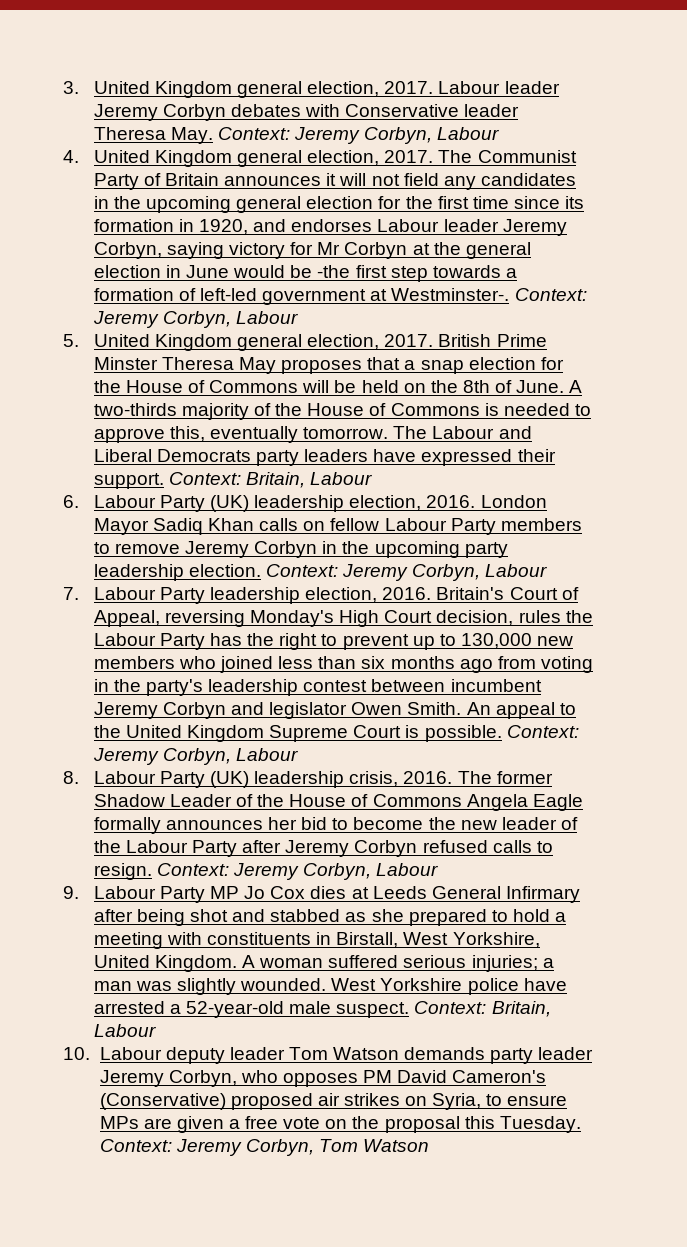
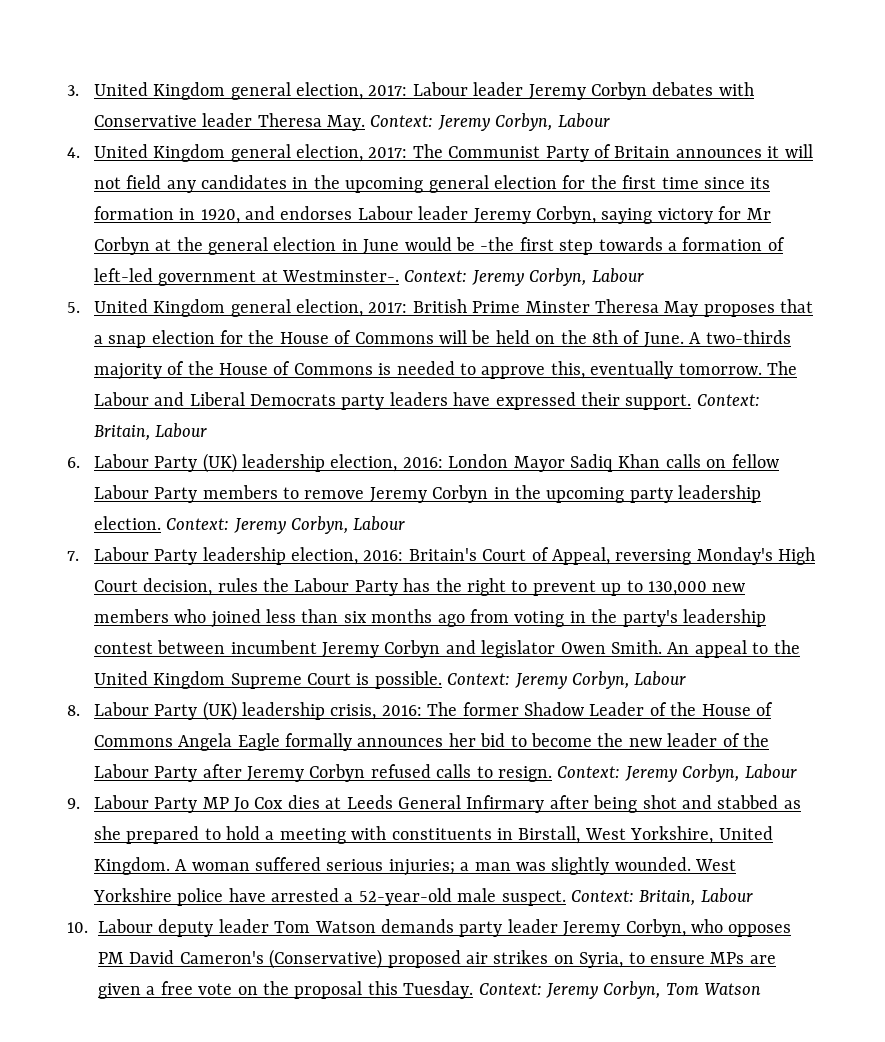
[384,81,434,94] 2017. -> [368,85,408,96] 2017:
[384,150,434,163] 2017. -> [368,147,408,158] 2017:
[384,334,434,347] 2017. -> [368,302,408,313] 2017:
[426,495,476,508] 2016. -> [402,457,443,468] 2016:
[382,587,432,600] 2016. -> [363,550,404,561] 2016:
[403,771,453,784] 2016. -> [381,705,422,716] 2016:

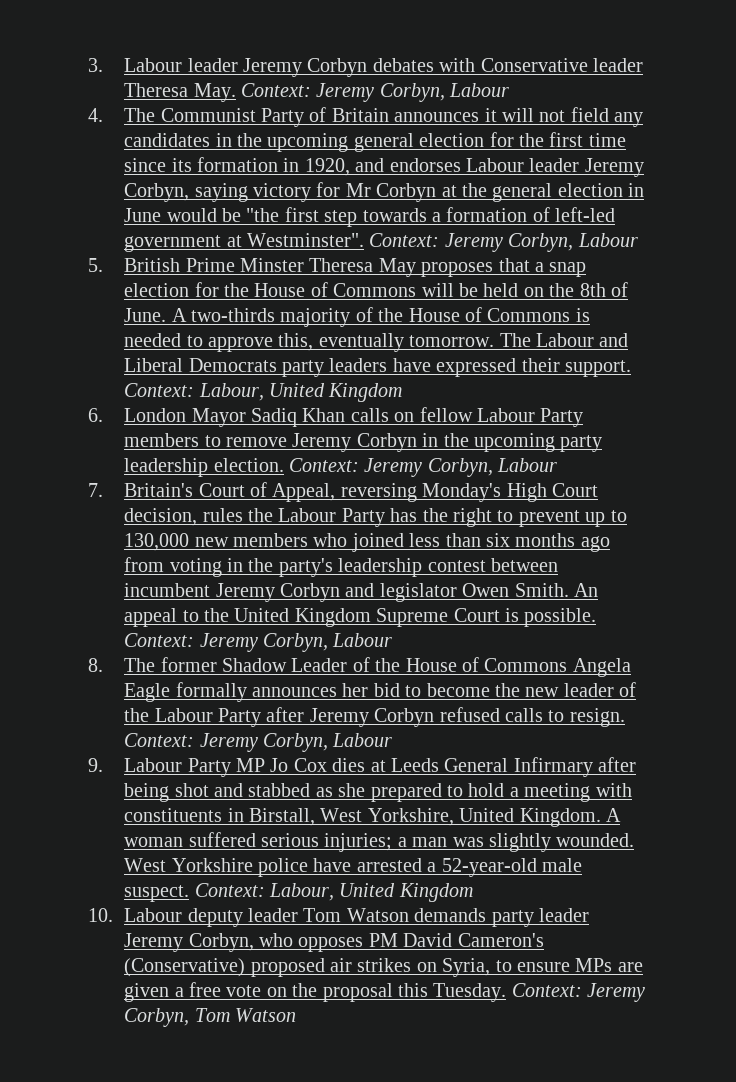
[93,82,408,100] United Kingdom general election, 2017: -> (103, 65) none
[93,144,408,162] United Kingdom general election, 2017: -> (103, 115) none
[480,237,515,251] -the -> [246,208,280,222] "the
[282,270,400,282] Westminster-. -> [246,233,364,247] Westminster".
[93,299,408,317] United Kingdom general election, 2017: -> (103, 265) none
[93,423,208,441] [67,453,443,473] Britain, Labour // 6. Labour Party (UK) leadership election, 2016: -> [198,383,403,402] [88,408,103,422] Labour, United Kingdom // 6.
[93,547,404,565] Labour Party leadership election, 2016: -> (103, 490) none
[93,701,422,721] Labour Party (UK) leadership crisis, 2016: -> (103, 665) none
[639,888,753,906] Britain, Labour -> [268,883,473,902] Labour, United Kingdom

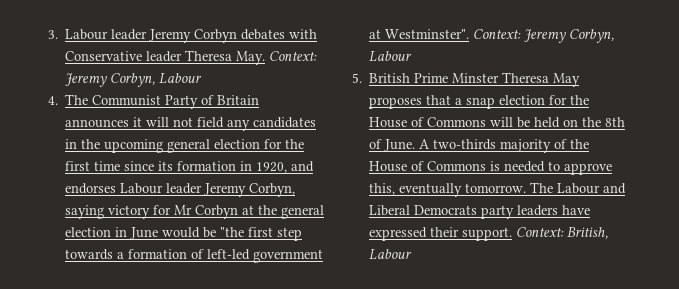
[198,383,403,402] [88,407,584,427] [124,433,603,452] [124,458,558,477] [88,482,598,502] [124,508,627,527] [124,533,610,552] [124,557,558,577] [124,583,598,602] [124,608,597,627] [124,633,393,652] [88,657,631,677] [124,682,637,702] [124,707,625,727] [124,733,393,752] [88,757,637,777] [124,783,632,802] [124,808,621,827] [124,832,635,852] [124,858,582,877] [124,883,473,902] [88,908,589,927] [124,933,544,952] [124,958,643,977] [124,982,646,1002] [124,1008,296,1027] Labour, United Kingdom // 6. London Mayor Sadiq Khan calls on fellow Labour Party members to remove Jeremy Corbyn in the upcoming party leadership election. Context: Jeremy Corbyn, Labour // 7. Britain's Court of Appeal, reversing Monday's High Court decision, rules the Labour Party has the right to prevent up to 130,000 new members who joined less than six months ago from voting in the party's leadership contest between incumbent Jeremy Corbyn and legislator Owen Smith. An appeal to the United Kingdom Supreme Court is possible. Context: Jeremy Corbyn, Labour // 8. The former Shadow Leader of the House of Commons Angela Eagle formally announces her bid to become the new leader of the Labour Party after Jeremy Corbyn refused calls to resign. Context: Jeremy Corbyn, Labour // 9. Labour Party MP Jo Cox dies at Leeds General Infirmary after being shot and stabbed as she prepared to hold a meeting with constituents in Birstall, West Yorkshire, United Kingdom. A woman suffered serious injuries; a man was slightly wounded. West Yorkshire police have arrested a 52-year-old male suspect. Context: Labour, United Kingdom // 10. Labour deputy leader Tom Watson demands party leader Jeremy Corbyn, who opposes PM David Cameron's (Conservative) proposed air strikes on Syria, to ensure MPs are given a free vote on the proposal this Tuesday. Context: Jeremy Corbyn, Tom Watson -> [567,227,609,239] [369,249,413,260] British, Labour

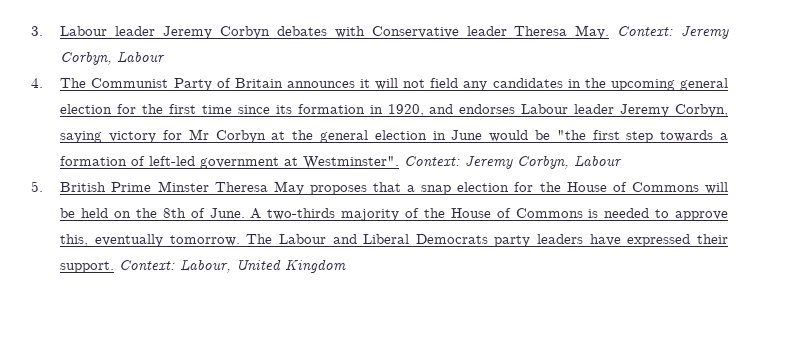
[567,227,609,239] [369,249,413,260] British, Labour -> [180,259,347,273] Labour, United Kingdom

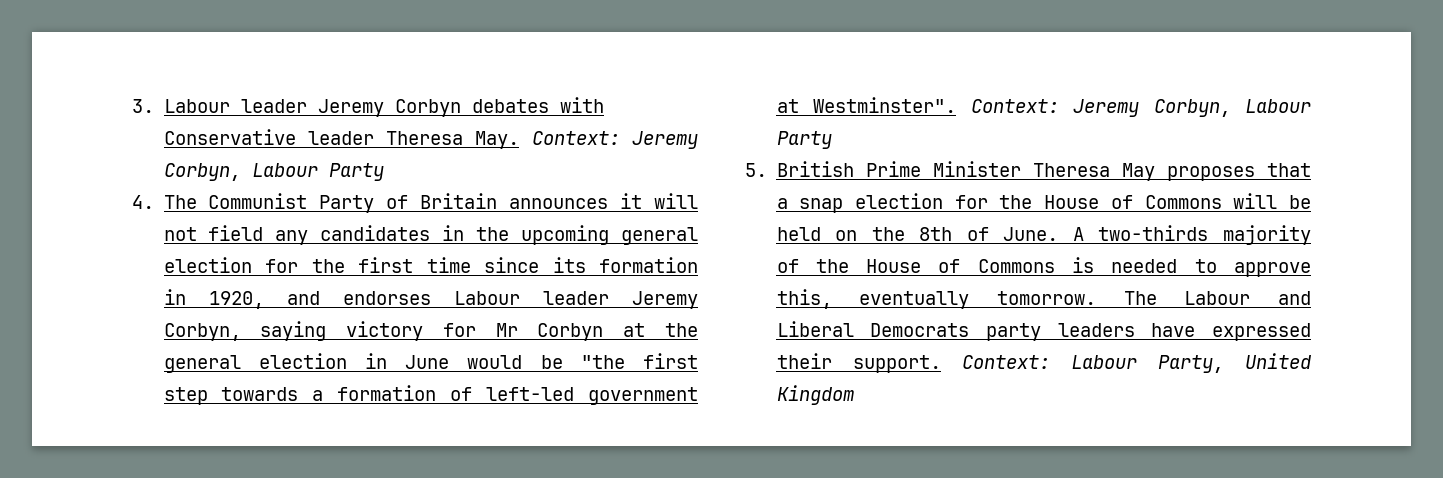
(166, 57) none -> [328,163,384,181] Party
(623, 161) none -> [776,131,832,149] Party
[157,181,209,192] Minster -> [932,161,1021,177] Minister
[180,260,232,273] Labour, -> [1070,355,1224,373] Labour Party,

